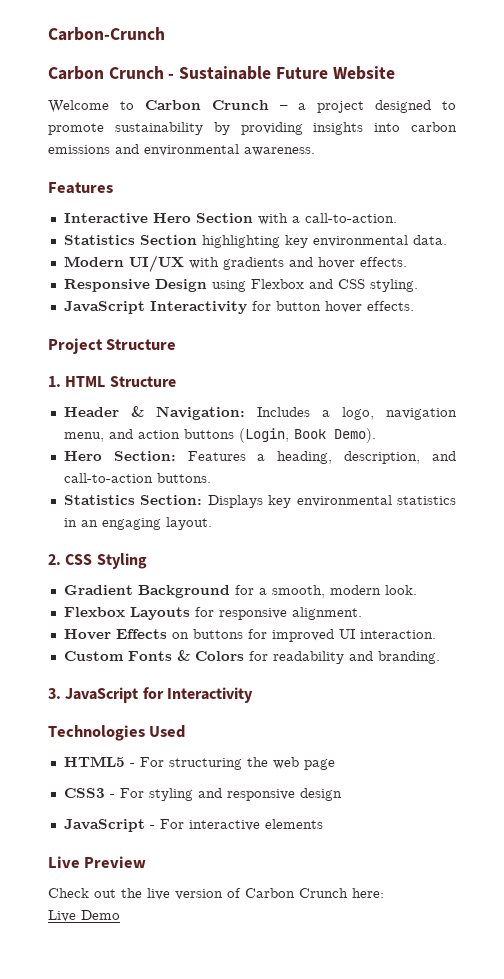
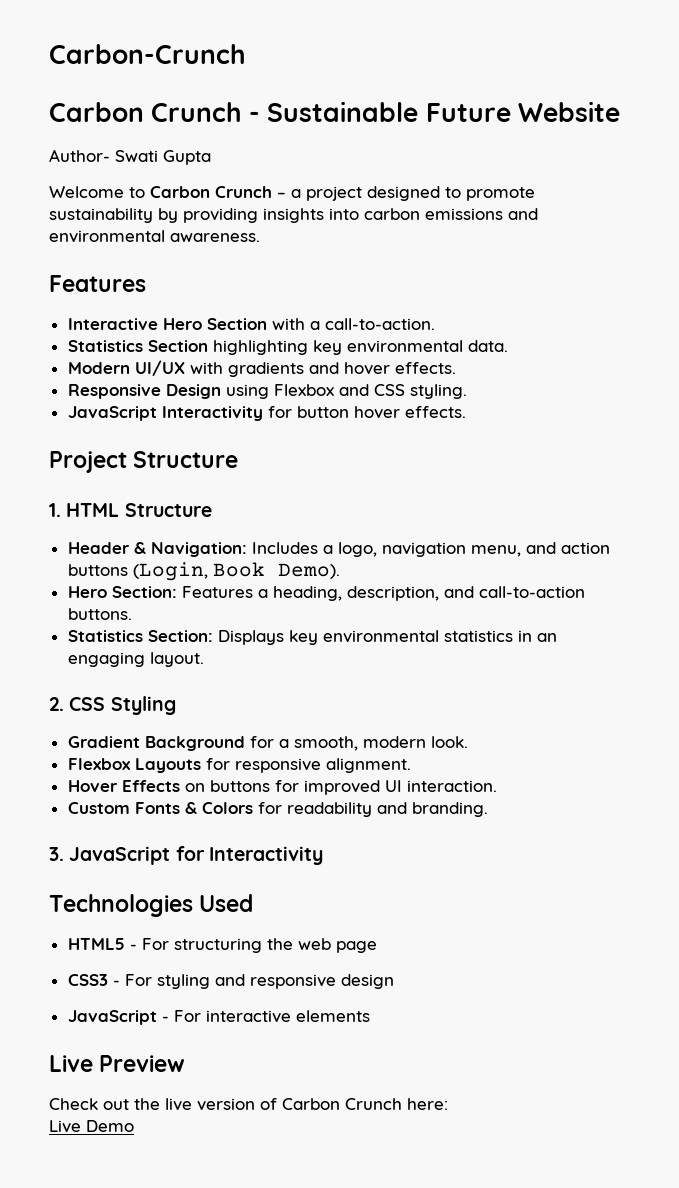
(395, 73) none -> [49,149,211,165] // Author- Swati Gupta

